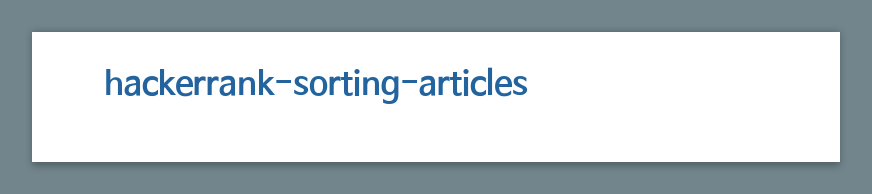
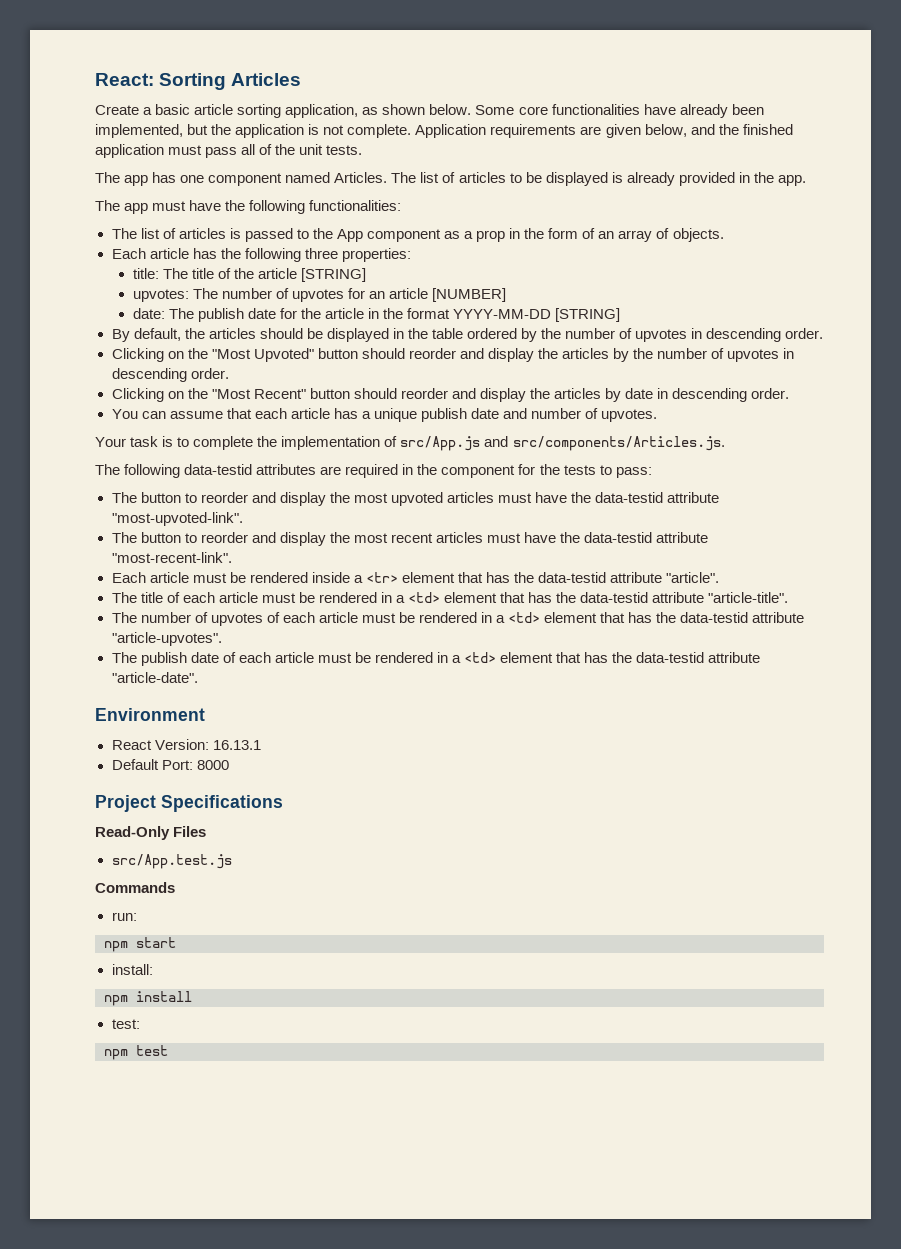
[104,67,528,104] hackerrank-sorting-articles -> [95,73,302,90] [95,104,764,118] [95,124,793,138] [95,144,363,158] [95,172,806,186] [95,200,402,214] [111,228,724,242] [111,248,411,262] [132,268,366,282] [132,288,506,302] [132,308,621,322] [111,328,824,342] [111,348,795,362] [111,368,229,382] [111,388,790,402] [111,408,658,422] [95,436,725,451] [95,464,652,478] [111,492,720,506] [111,512,243,526] [111,532,709,546] [111,552,232,563] [111,572,720,583] [111,592,789,603] [111,612,805,626] [111,632,222,646] [111,652,761,666] [111,672,198,683] [95,708,205,721] [111,739,261,750] [111,759,229,770] [95,795,283,812] [95,826,207,840] [111,854,232,869] [95,882,175,893] [111,912,137,921] [104,937,176,952] [111,964,153,975] [104,991,192,1006] [111,1019,140,1029] [104,1045,168,1060] React: Sorting Articles // Create a basic article sorting application, as shown below. Some core functionalities have already been implemented, but the application is not complete. Application requirements are given below, and the finished application must pass all of the unit tests. // The app has one component named Articles. The list of articles to be displayed is already provided in the app. // The app must have the following functionalities: // The list of articles is passed to the App component as a prop in the form of an array of objects. // Each article has the following three properties: // title: The title of the article [STRING] // upvotes: The number of upvotes for an article [NUMBER] // date: The publish date for the article in the format YYYY-MM-DD [STRING] // By default, the articles should be displayed in the table ordered by the number of upvotes in descending order. // Clicking on the "Most Upvoted" button should reorder and display the articles by the number of upvotes in descending order. // Clicking on the "Most Recent" button should reorder and display the articles by date in descending order. // You can assume that each article has a unique publish date and number of upvotes. // Your task is to complete the implementation of src/App.js and src/components/Articles.js. // The following data-testid attributes are required in the component for the tests to pass: // The button to reorder and display the most upvoted articles must have the data-testid attribute "most-upvoted-link". // The button to reorder and display the most recent articles must have the data-testid attribute "most-recent-link". // Each article must be rendered inside a <tr> element that has the data-testid attribute "article". // The title of each article must be rendered in a <td> element that has the data-testid attribute "article-title". // The number of upvotes of each article must be rendered in a <td> element that has the data-testid attribute "article-upvotes". // The publish date of each article must be rendered in a <td> element that has the data-testid attribute "article-date". // Environment // React Version: 16.13.1 // Default Port: 8000 // Project Specifications // Read-Only Files // src/App.test.js // Commands // run: // npm start // install: // npm install // test: // npm test

